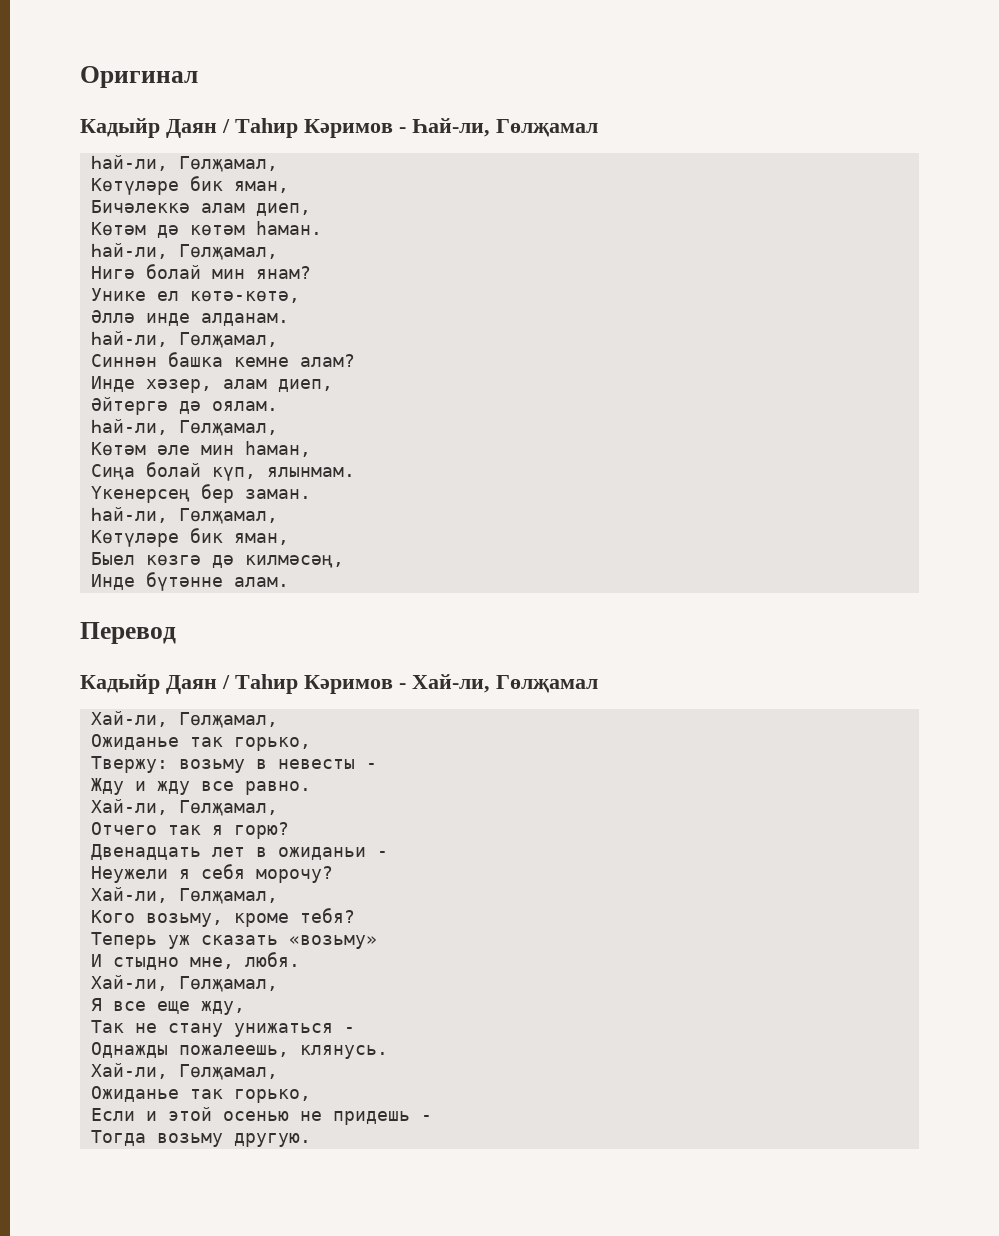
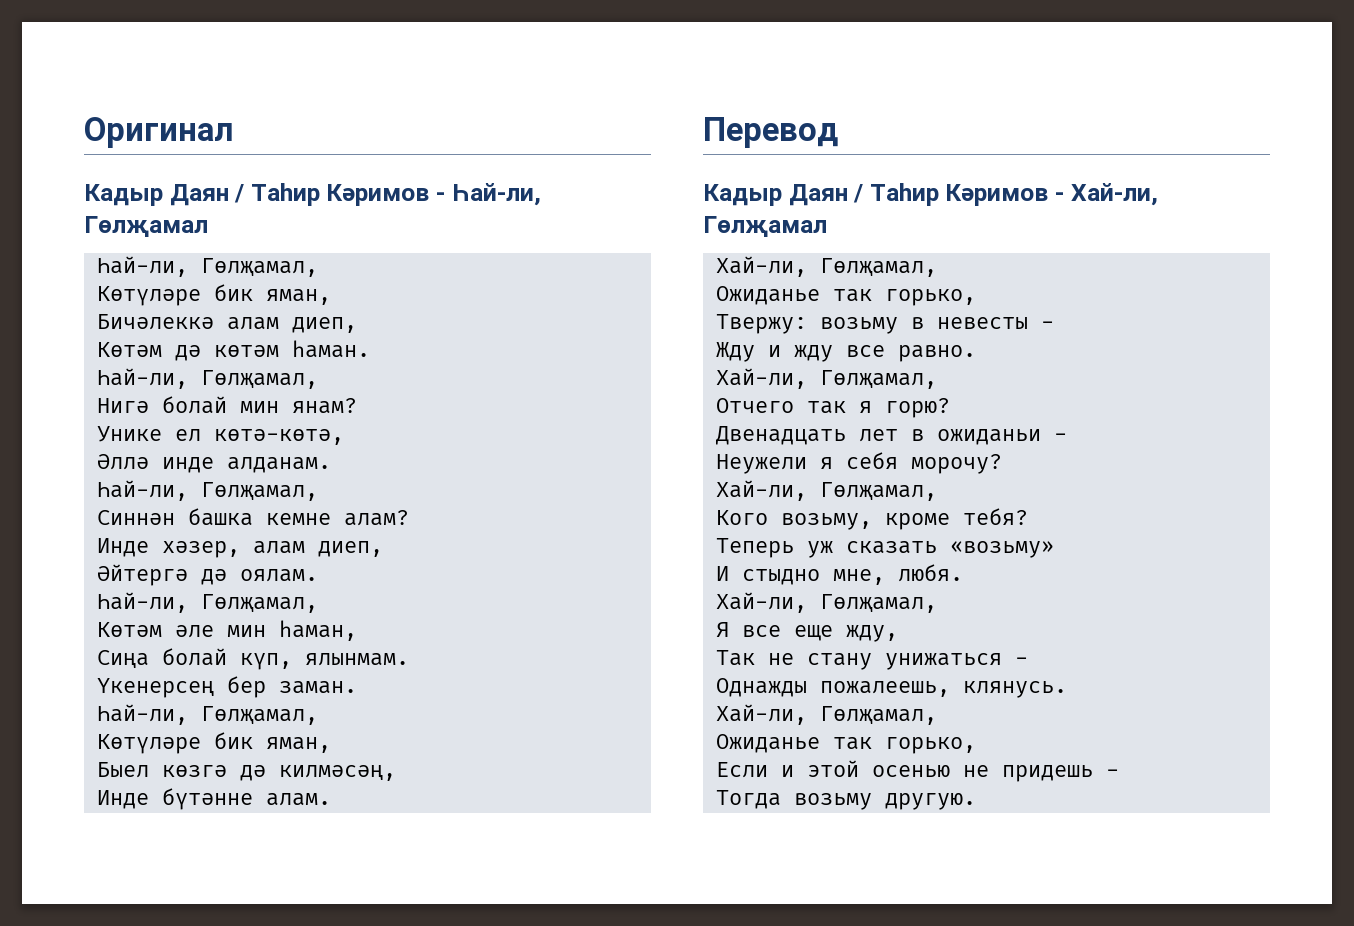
[80,118,160,138] Кадыйр -> [84,184,163,206] Кадыр
[80,674,160,694] Кадыйр -> [703,184,782,206] Кадыр

